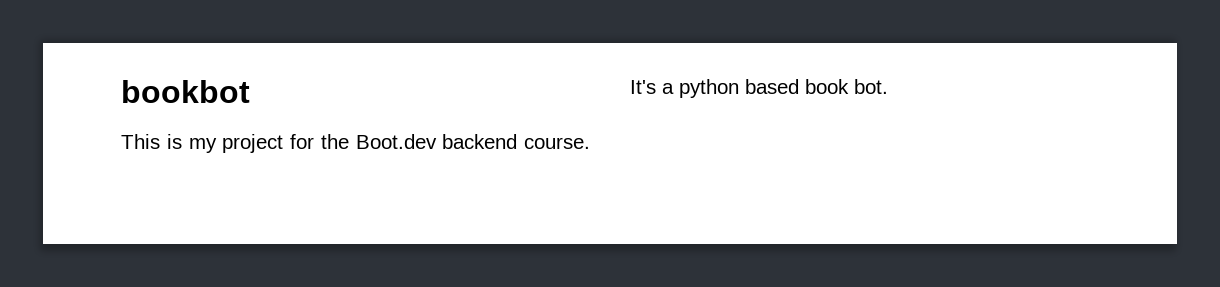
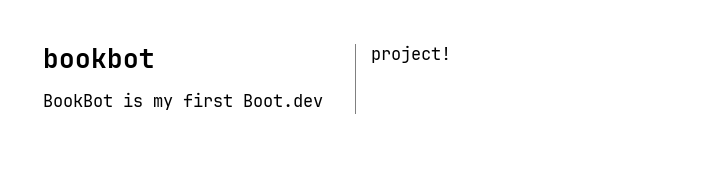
[121,134,160,149] This -> [43,94,113,107] BookBot
[222,134,590,153] [630,79,888,98] project for the Boot.dev backend course. It's a python based book bot. -> [183,92,323,107] [371,45,451,63] first Boot.dev project!

